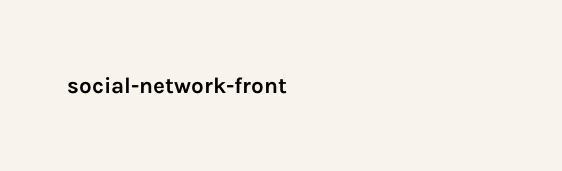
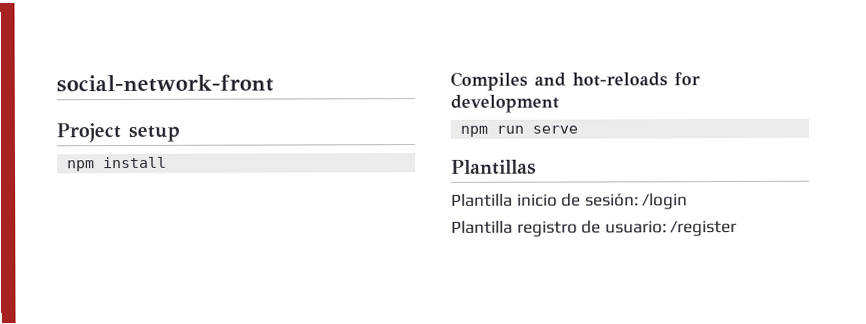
(287, 85) none -> [56,123,180,143] [66,156,168,172] [450,71,700,91] [450,94,559,113] [460,125,579,137] [450,159,537,175] [451,193,689,210] [451,219,738,237] // Project setup // npm install // Compiles and hot-reloads for development // npm run serve // Plantillas // Plantilla inicio de sesión: /login // Plantilla registro de usuario: /register

